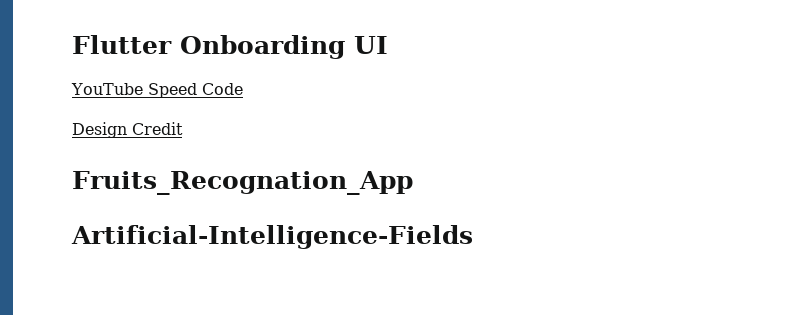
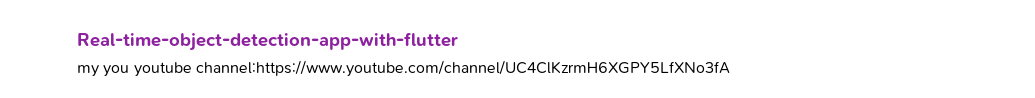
[72,35,388,59] [71,83,243,98] [72,122,183,138] [72,171,413,195] [71,225,473,249] Flutter Onboarding UI // YouTube Speed Code // Design Credit // Fruits_Recognation_App // Artificial-Intelligence-Fields -> [77,32,458,51] [77,60,730,77] Real-time-object-detection-app-with-flutter // my you youtube channel:https://www.youtube.com/channel/UC4ClKzrmH6XGPY5LfXNo3fA

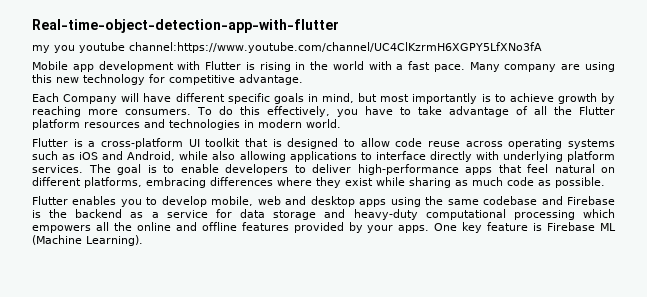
(730, 68) none -> [32,61,615,72] [32,74,303,85] [32,93,615,104] [32,106,615,117] [32,119,341,130] [32,138,615,149] [32,151,615,162] [32,164,615,175] [32,177,605,188] [32,196,615,207] [32,209,615,220] [32,222,616,233] [32,235,143,246] // Mobile app development with Flutter is rising in the world with a fast pace. Many company are using this new technology for competitive advantage. // Each Company will have different specific goals in mind, but most importantly is to achieve growth by reaching more consumers. To do this effectively, you have to take advantage of all the Flutter platform resources and technologies in modern world. // Flutter is a cross-platform UI toolkit that is designed to allow code reuse across operating systems such as iOS and Android, while also allowing applications to interface directly with underlying platform services. The goal is to enable developers to deliver high-performance apps that feel natural on different platforms, embracing differences where they exist while sharing as much code as possible. // Flutter enables you to develop mobile, web and desktop apps using the same codebase and Firebase is the backend as a service for data storage and heavy-duty computational processing which empowers all the online and offline features provided by your apps. One key feature is Firebase ML (Machine Learning).

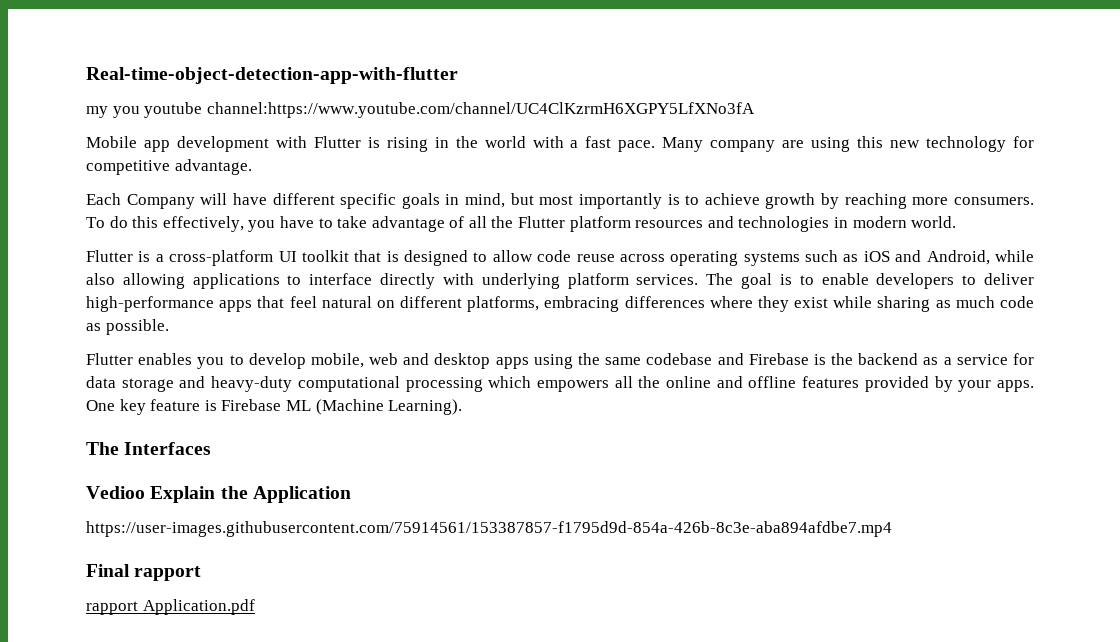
(143, 240) none -> [86,442,212,455] [86,486,351,503] [86,521,892,537] [86,564,202,581] [86,599,255,615] // The Interfaces // Vedioo Explain the Application // https://user-images.githubusercontent.com/75914561/153387857-f1795d9d-854a-426b-8c3e-aba894afdbe7.mp4 // Final rapport // rapport Application.pdf

